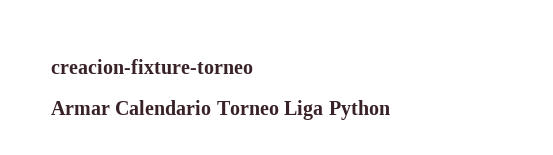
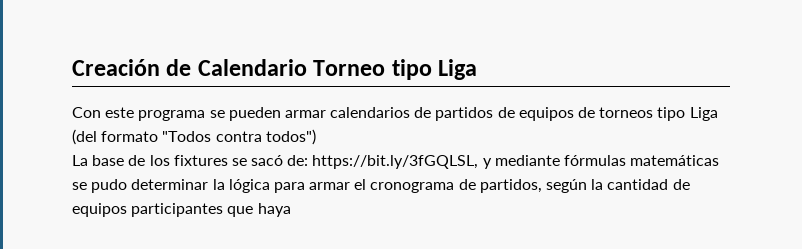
[51,59,253,74] [51,101,110,115] creacion-fixture-torneo // Armar -> [72,59,192,76] Creación de
[284,100,390,120] Liga Python -> [391,59,478,80] [72,107,718,121] [72,129,316,145] [72,155,720,169] [72,179,690,193] [72,203,291,217] tipo Liga // Con este programa se pueden armar calendarios de partidos de equipos de torneos tipo Liga (del formato "Todos contra todos") // La base de los fixtures se sacó de: https://bit.ly/3fGQLSL, y mediante fórmulas matemáticas se pudo determinar la lógica para armar el cronograma de partidos, según la cantidad de equipos participantes que haya

